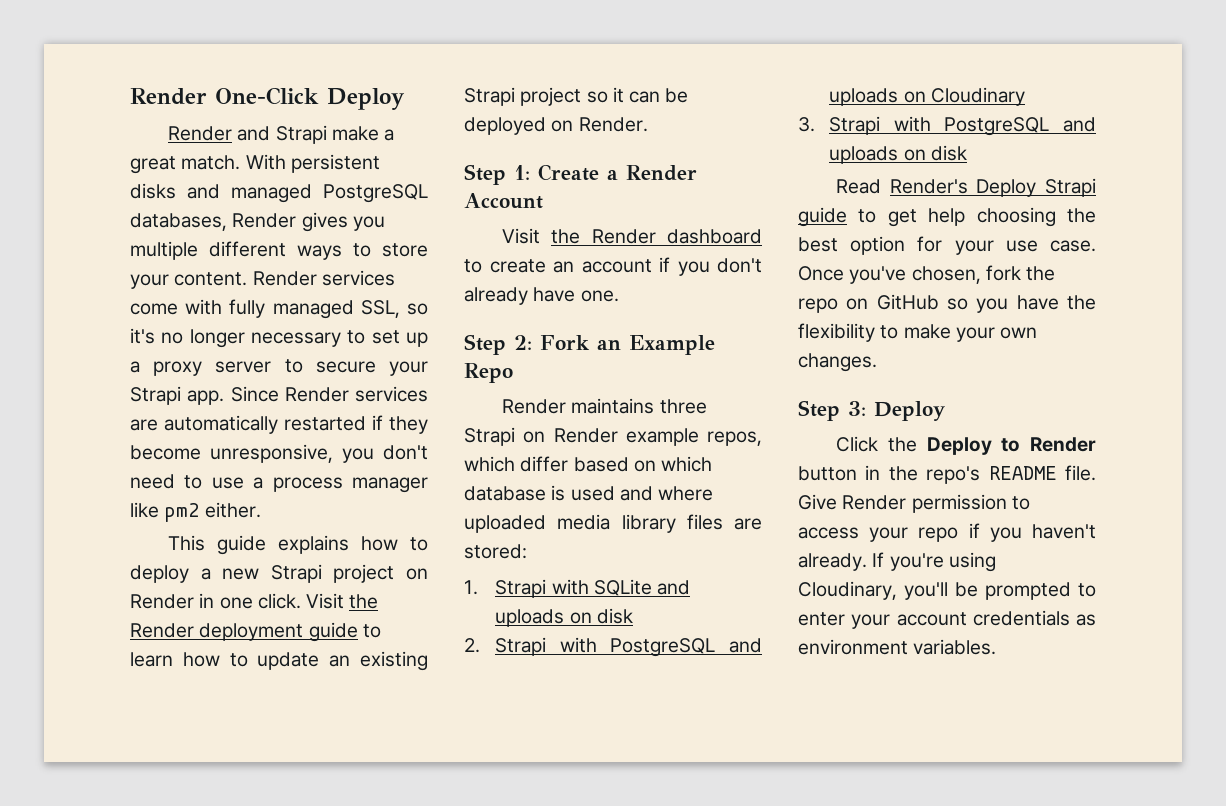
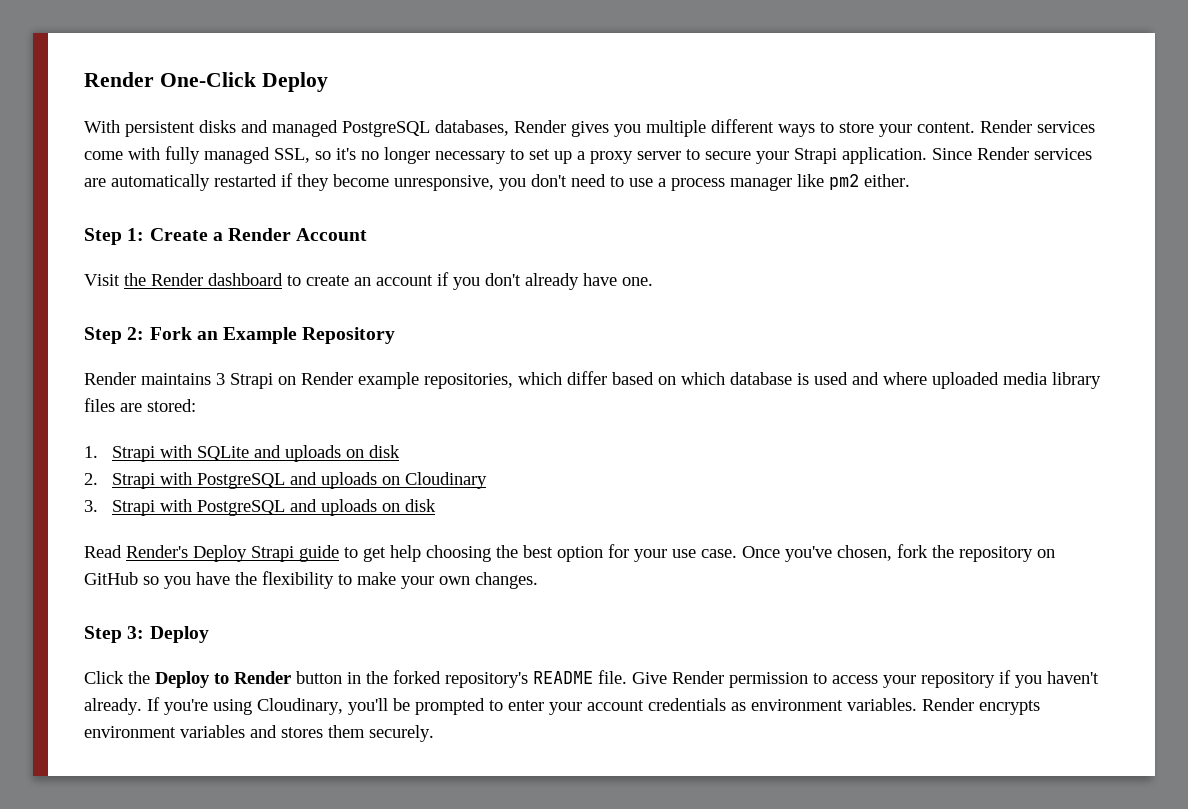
[168,125,395,144] [130,155,241,174] Render and Strapi make a great match. -> (328, 82) none
[187,390,225,405] app. -> [842,147,927,164] application.
[168,535,428,555] [130,564,428,583] [130,593,379,609] [130,622,381,642] [130,651,428,671] [464,87,689,106] [464,117,648,135] // This guide explains how to deploy a new Strapi project on Render in one click. Visit the Render deployment guide to learn how to update an existing Strapi project so it can be deployed on Render. -> (910, 180) none
[464,363,513,383] Repo -> [302,327,396,344] Repository
[659,399,707,414] three -> [216,373,225,385] 3
[707,431,762,446] repos, -> [424,373,513,389] repositories,
[798,298,838,313] repo -> [959,546,1033,562] repository
[926,466,981,484] repo's -> [393,670,528,688] forked repository's
[918,527,959,542] repo -> [921,672,995,688] repository
(997, 647) none -> [922,698,1040,715] [84,725,434,742] Render encrypts environment variables and stores them securely.

